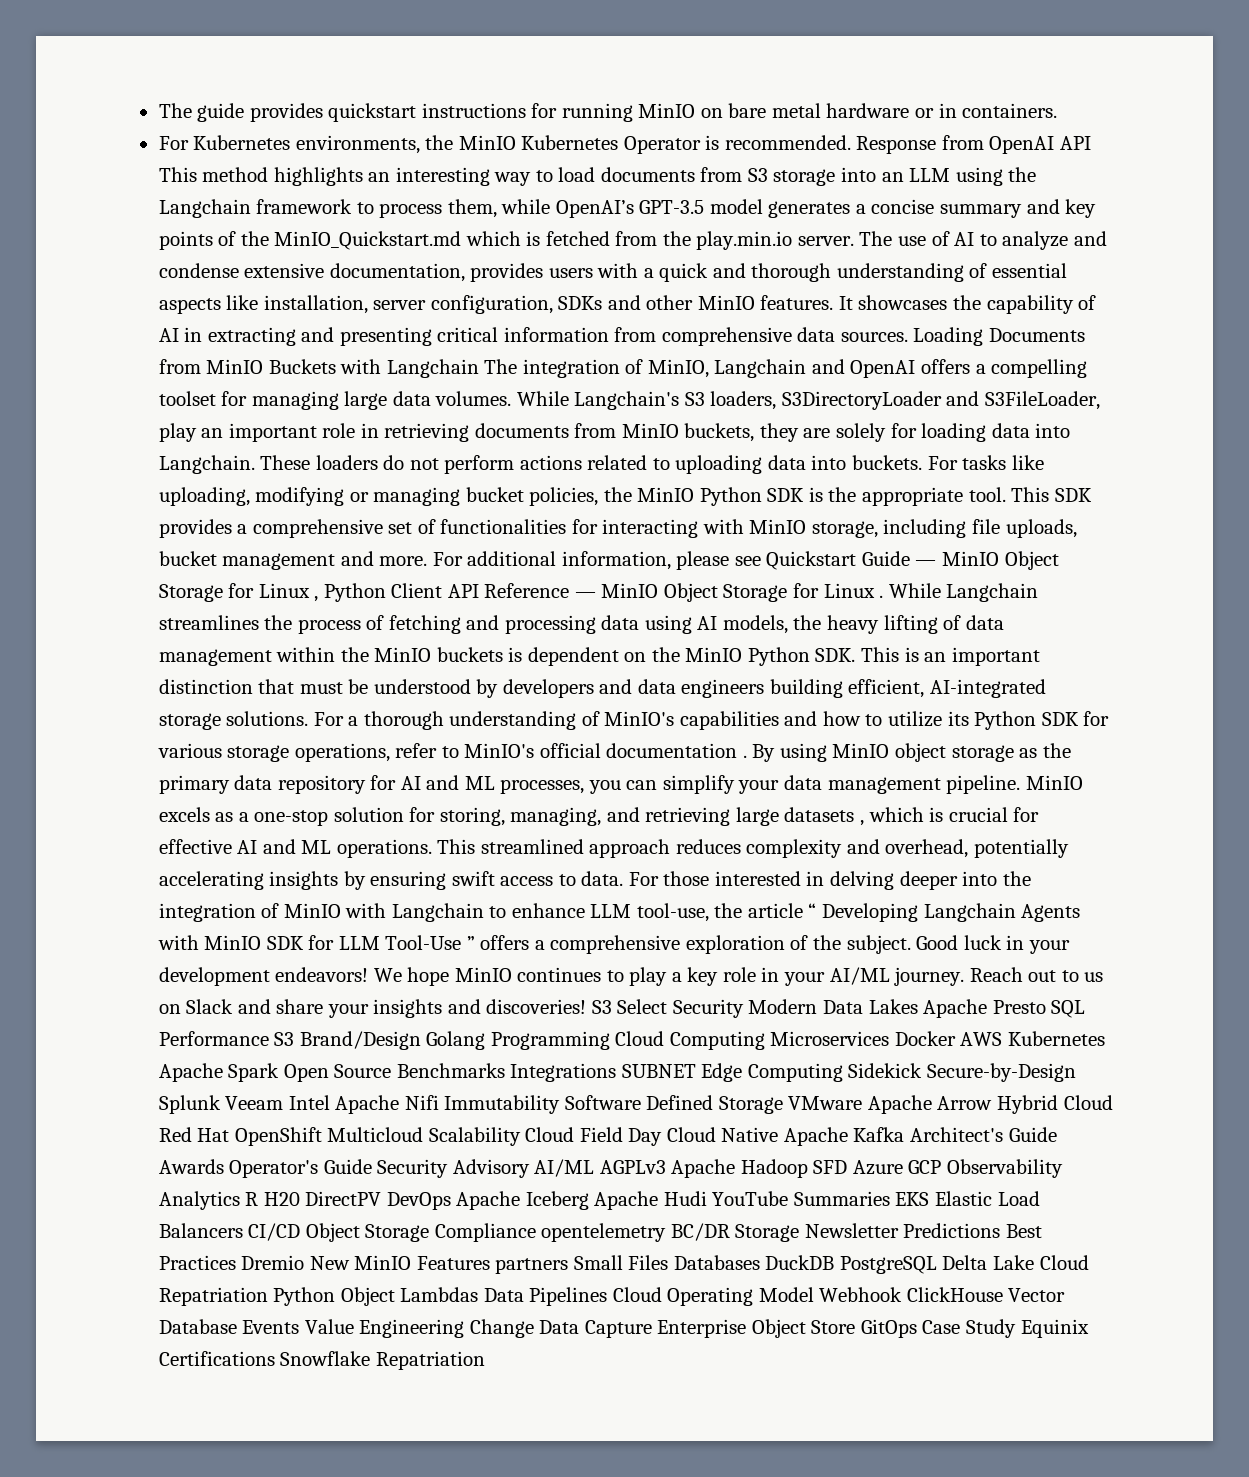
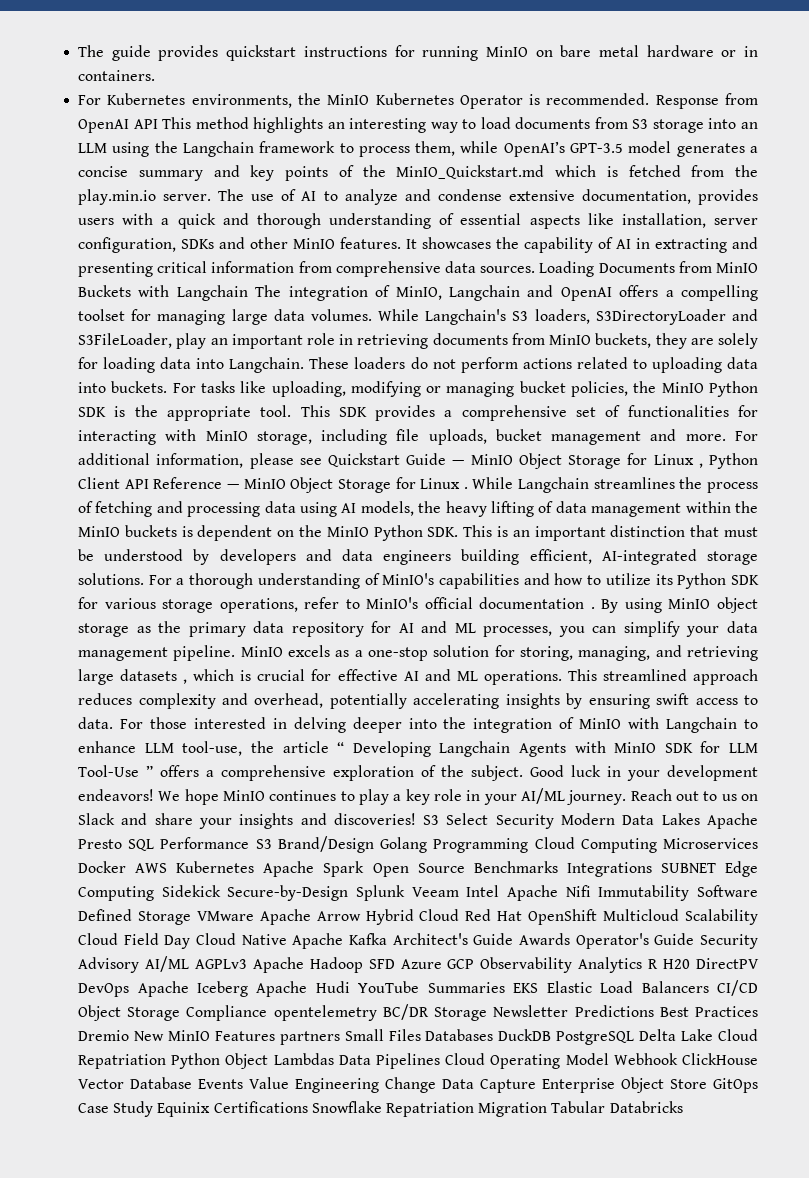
(485, 1360) none -> [478,1101,683,1117] Migration Tabular Databricks

